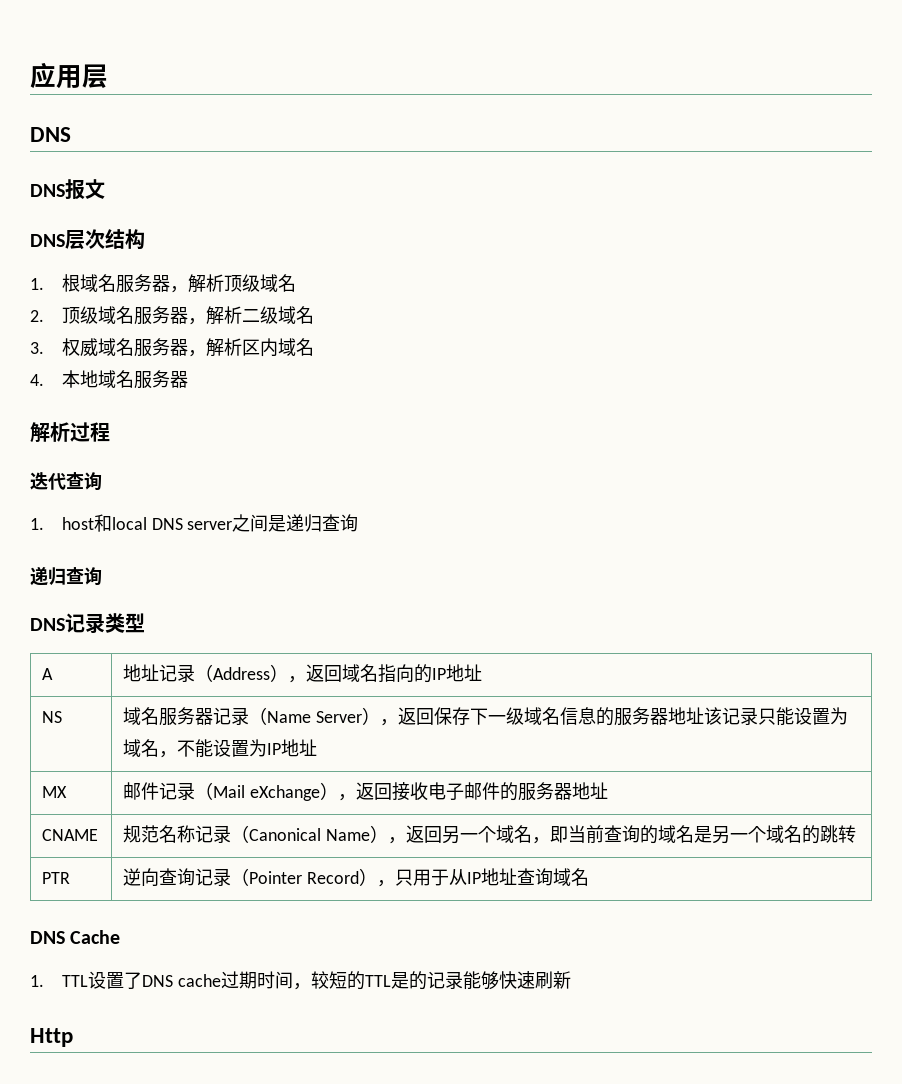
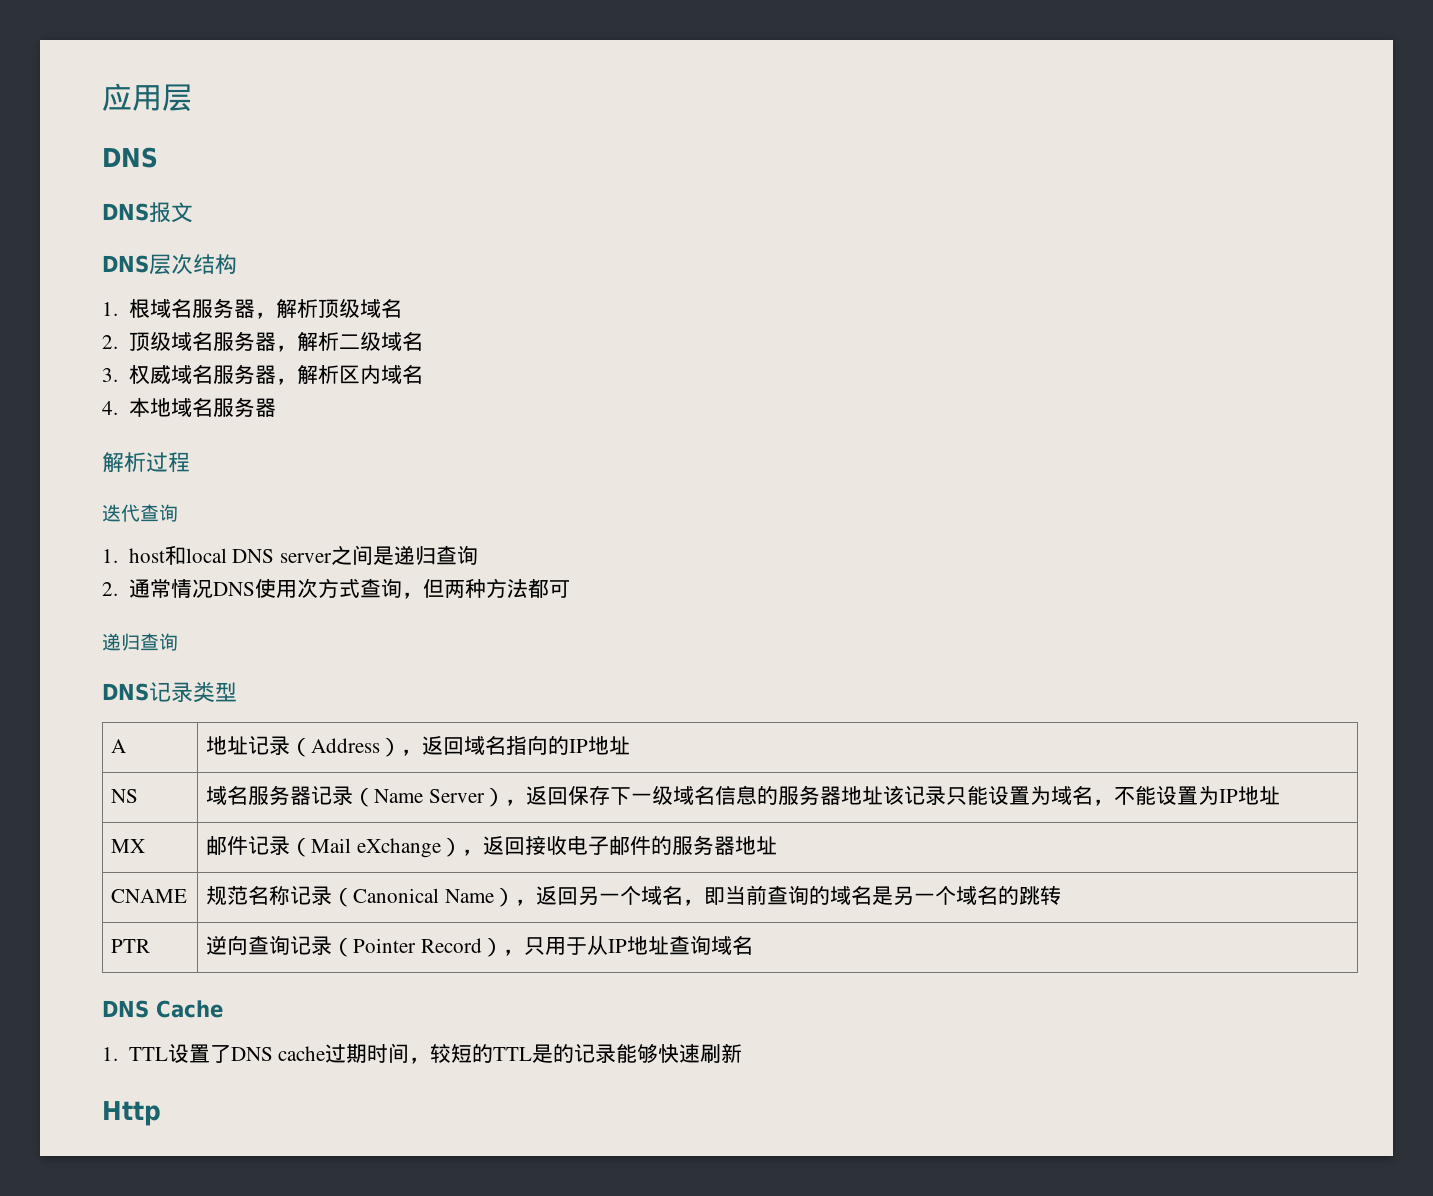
(359, 523) none -> [102,578,570,599] // 2.通常情况DNS使用次方式查询，但两种方法都可

